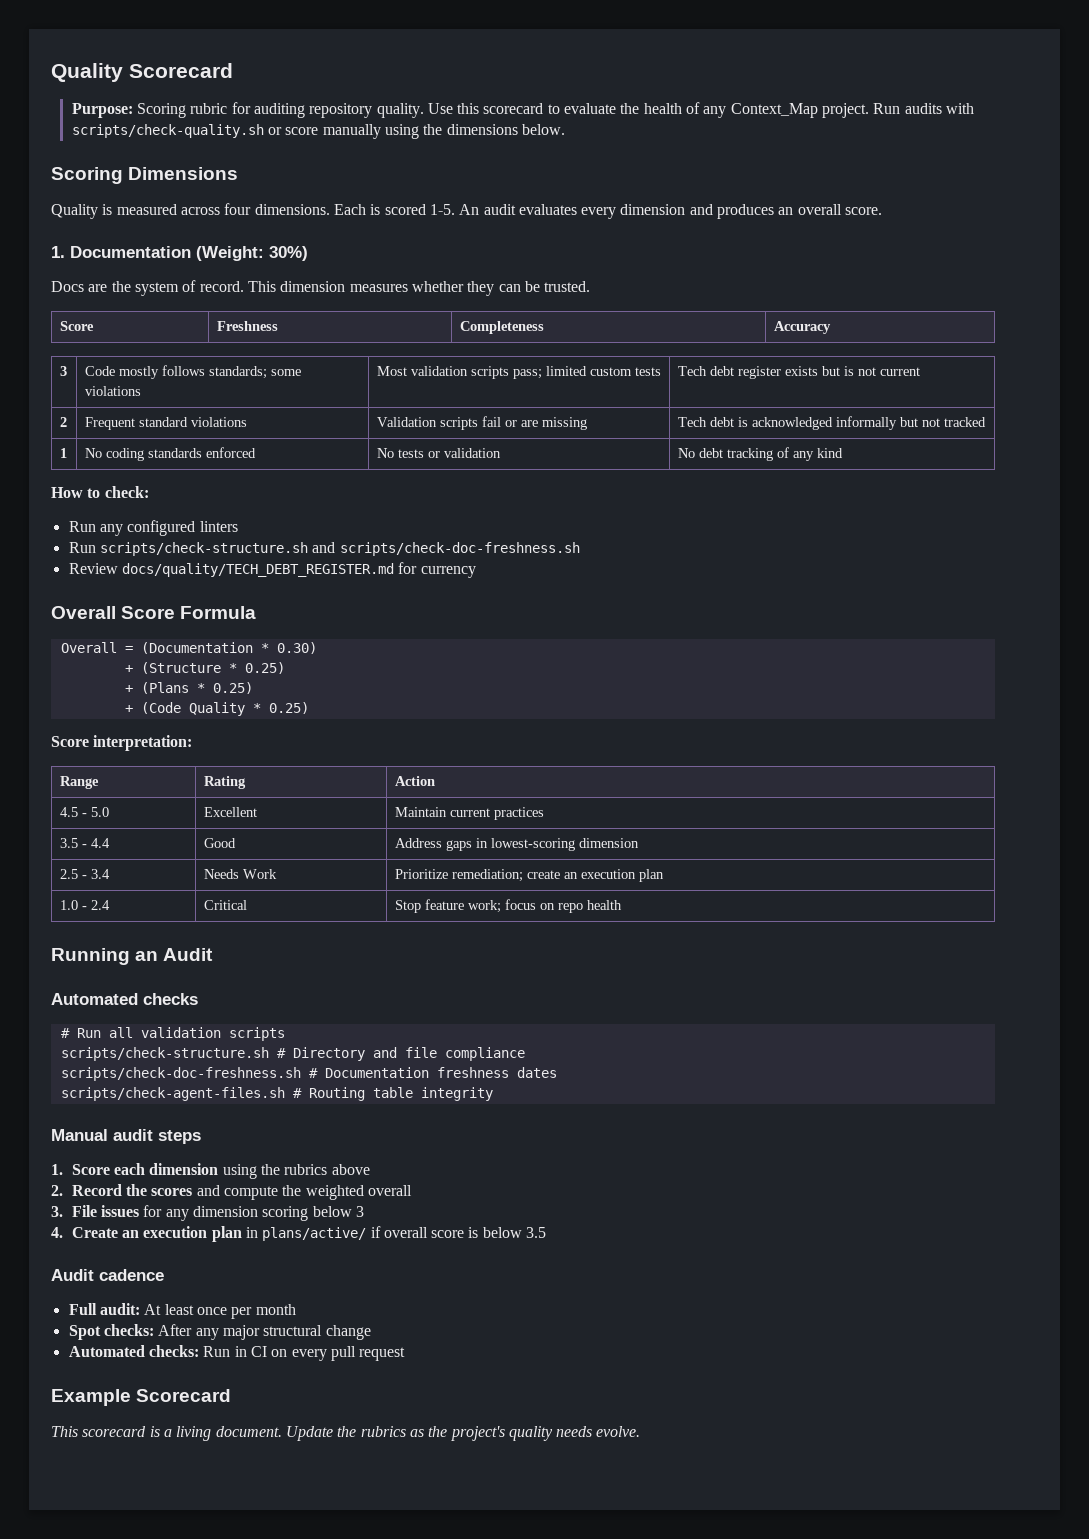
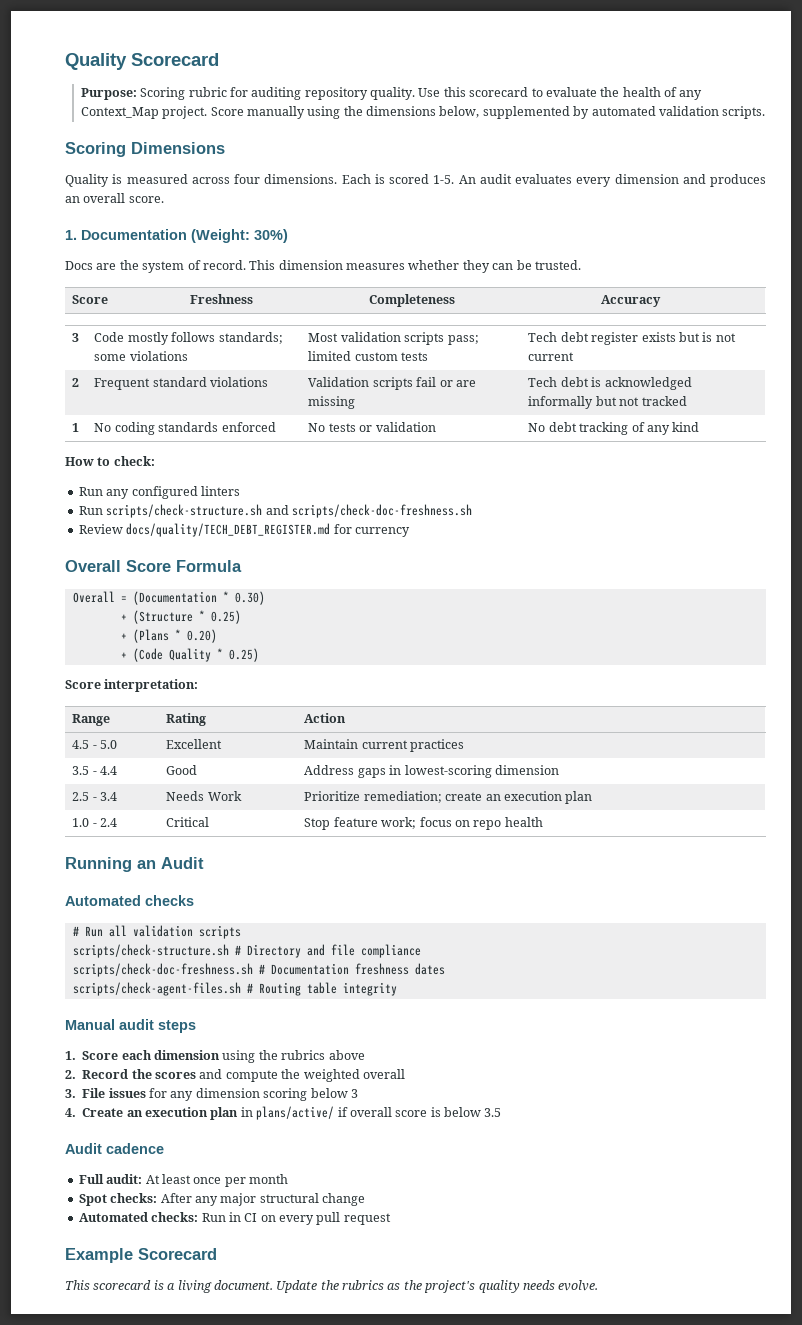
[873,103,975,114] [71,124,565,139] Run audits with scripts/check-quality.sh or score manually using the dimensions below. -> [210,106,766,119] Score manually using the dimensions below, supplemented by automated validation scripts.
[212,682,253,694] 0.25) -> [186,629,217,643] 0.20)

